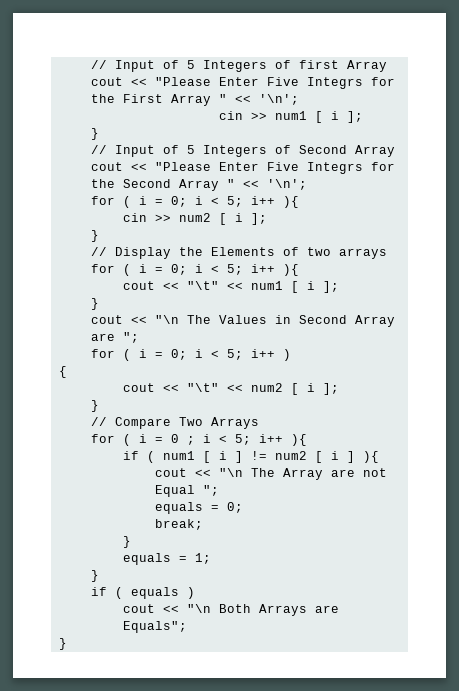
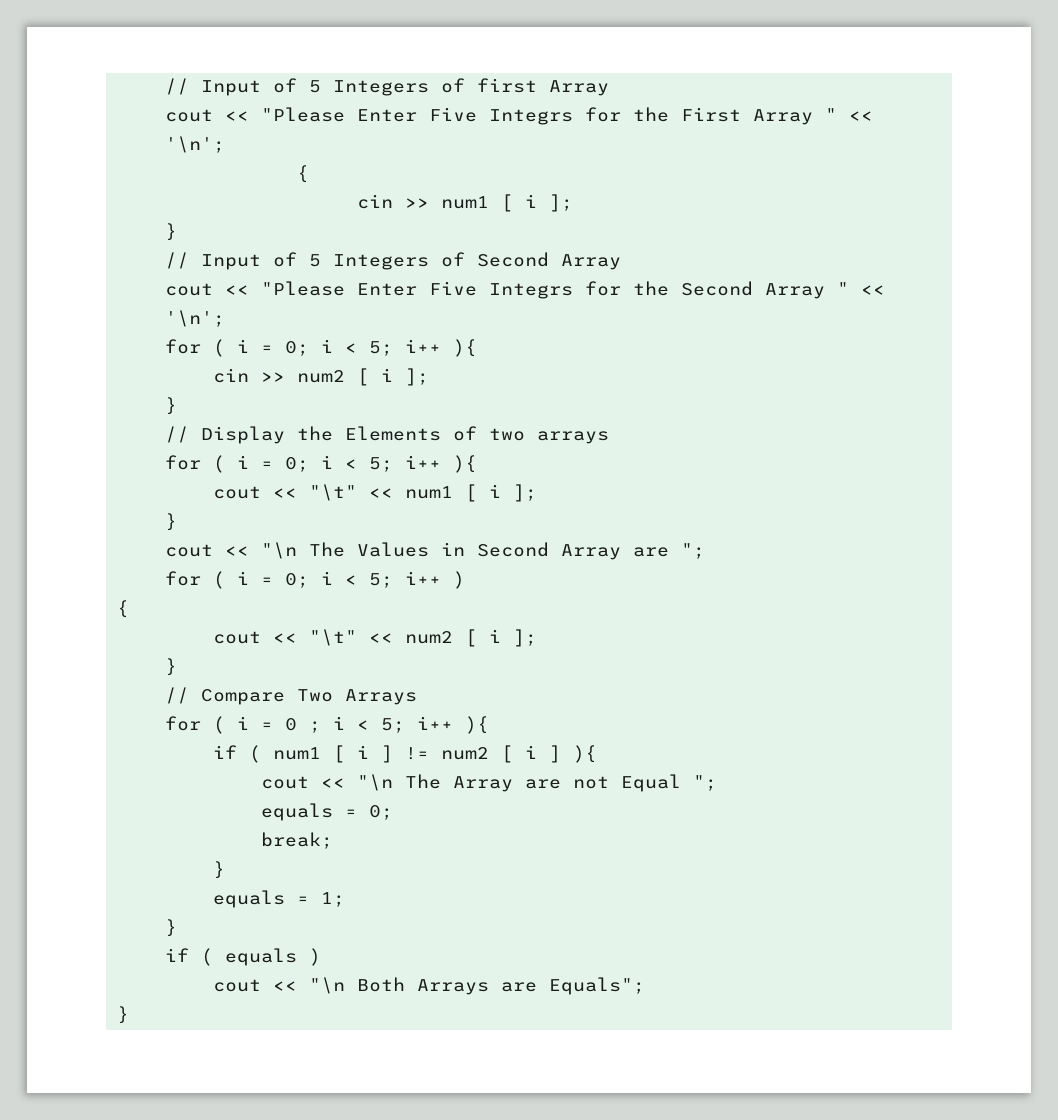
(299, 99) none -> [296,165,309,183] // {

